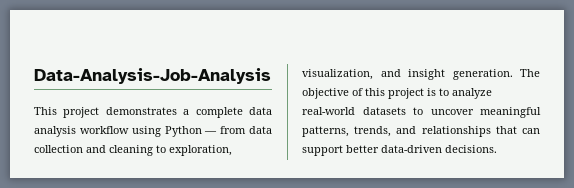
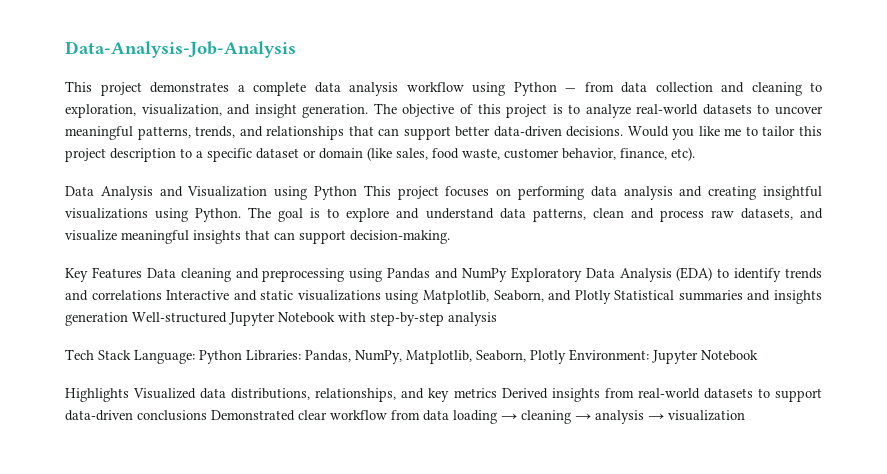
(497, 149) none -> [627,126,822,140] [65,147,695,162] [65,185,822,200] [65,207,823,222] [65,230,450,244] [65,267,822,282] [65,290,822,304] [65,312,497,326] [65,349,758,364] [65,388,822,402] [65,410,745,424] Would you like me to tailor this project description to a specific dataset or domain (like sales, food waste, customer behavior, finance, etc). // Data Analysis and Visualization using Python This project focuses on performing data analysis and creating insightful visualizations using Python. The goal is to explore and understand data patterns, clean and process raw datasets, and visualize meaningful insights that can support decision-making. // Key Features Data cleaning and preprocessing using Pandas and NumPy Exploratory Data Analysis (EDA) to identify trends and correlations Interactive and static visualizations using Matplotlib, Seaborn, and Plotly Statistical summaries and insights generation Well-structured Jupyter Notebook with step-by-step analysis // Tech Stack Language: Python Libraries: Pandas, NumPy, Matplotlib, Seaborn, Plotly Environment: Jupyter Notebook // Highlights Visualized data distributions, relationships, and key metrics Derived insights from real-world datasets to support data-driven conclusions Demonstrated clear workflow from data loading → cleaning → analysis → visualization

